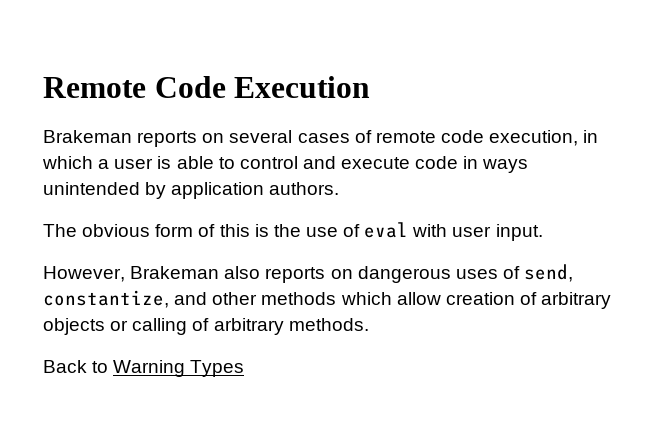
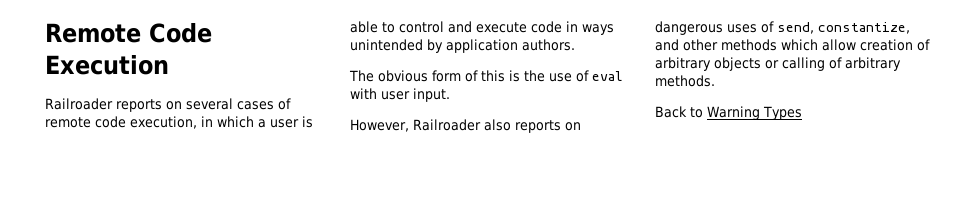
[43,130,132,143] Brakeman -> [45,98,113,110] Railroader
[130,266,220,279] Brakeman -> [413,119,481,131] Railroader

